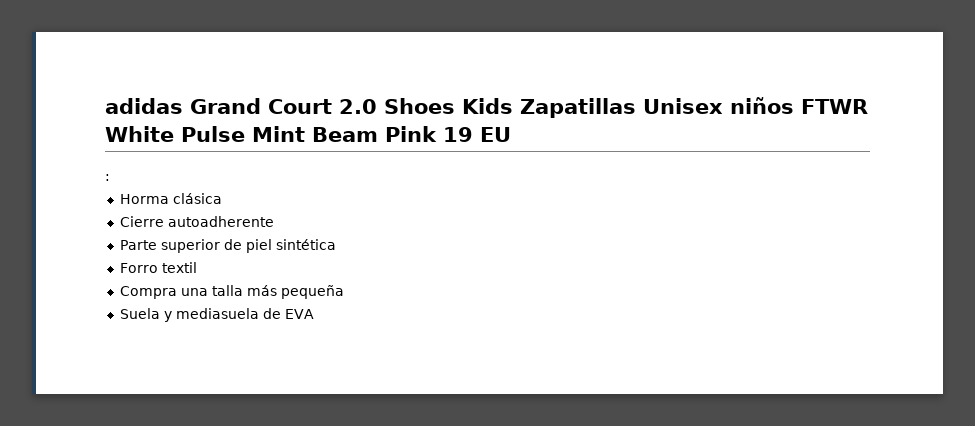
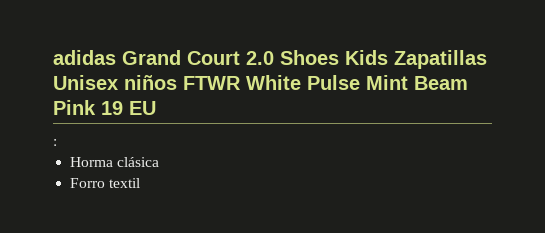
[119,216,274,227] [119,239,336,253] [119,262,197,273] [119,285,344,299] [119,308,314,322] Cierre autoadherente // Parte superior de piel sintética // Forro textil // Compra una talla más pequeña // Suela y mediasuela de EVA -> [70,178,141,188] Forro textil

